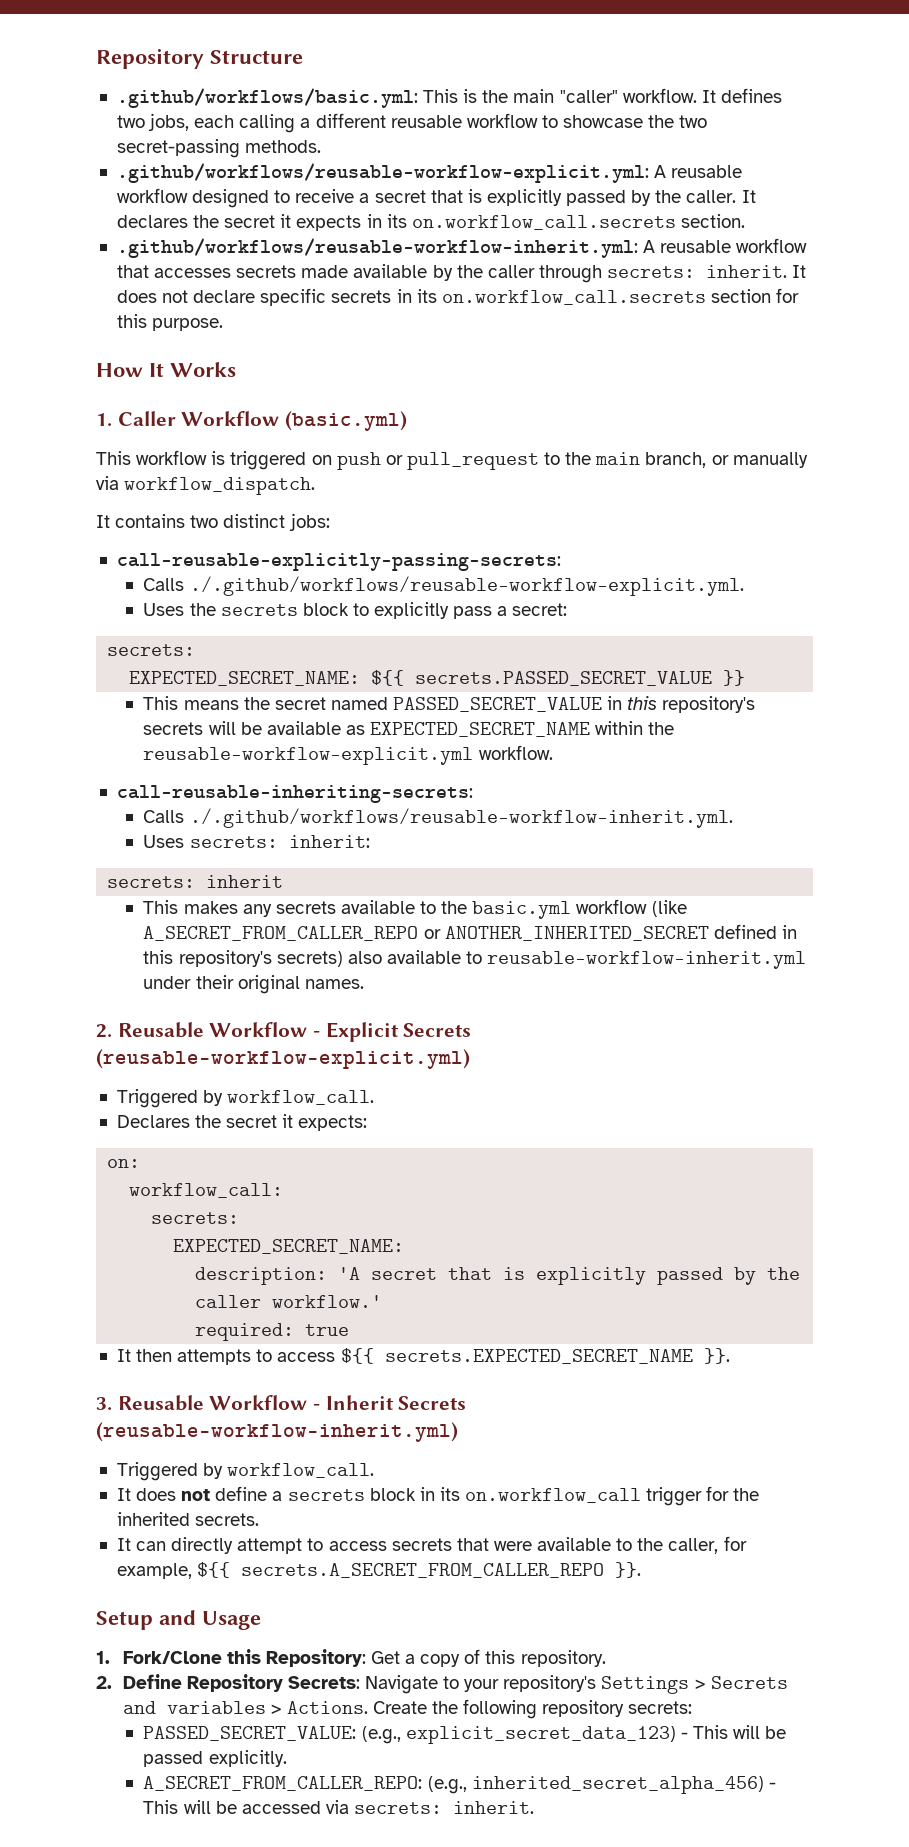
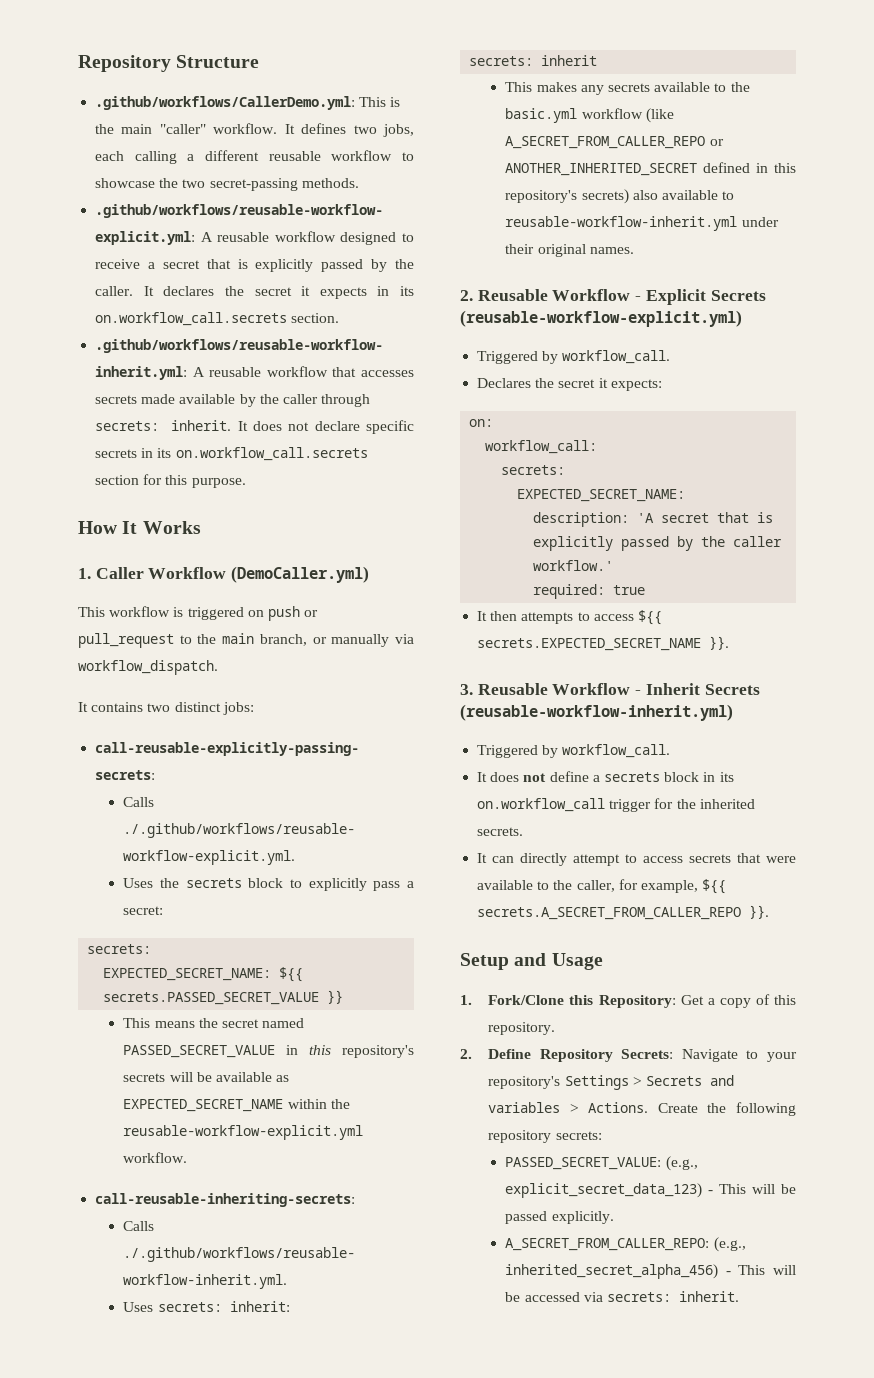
[116,88,418,108] .github/workflows/basic.yml: -> [95,96,356,110] .github/workflows/CallerDemo.yml:
[285,411,408,431] (basic.yml) -> [231,566,370,583] (DemoCaller.yml)

